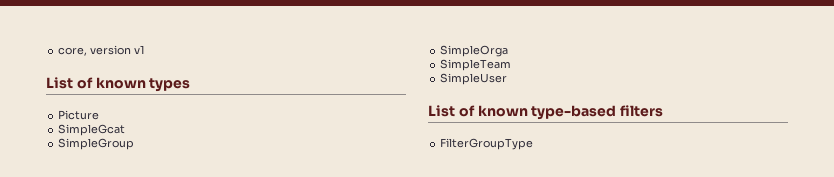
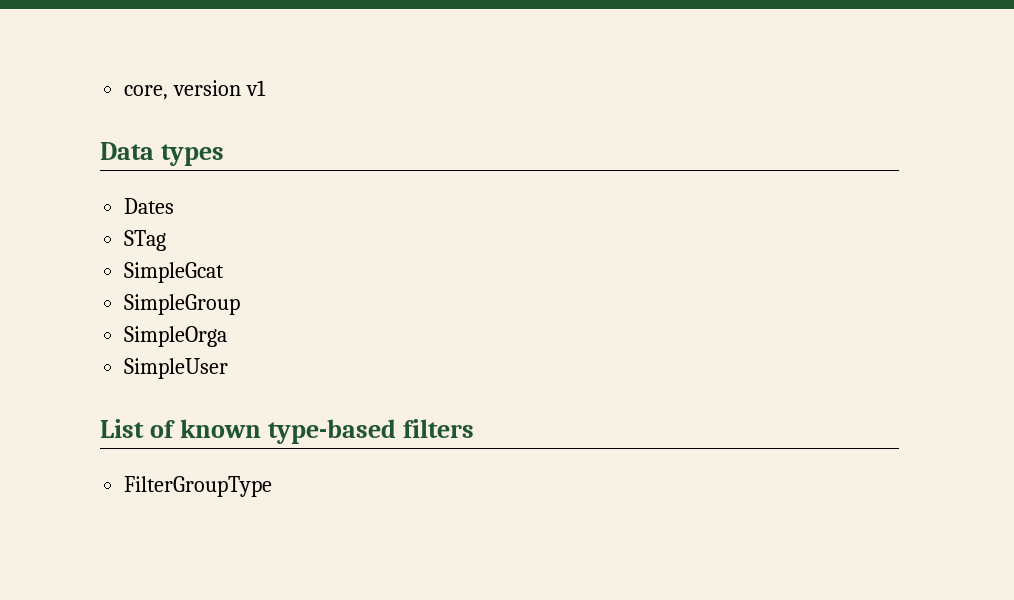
[46,77,146,89] List of known -> [100,142,154,160] Data
[58,110,100,120] Picture -> [124,198,175,214] [124,230,167,251] Dates // STag
[440,59,512,71] // SimpleTeam -> (228, 336) none

